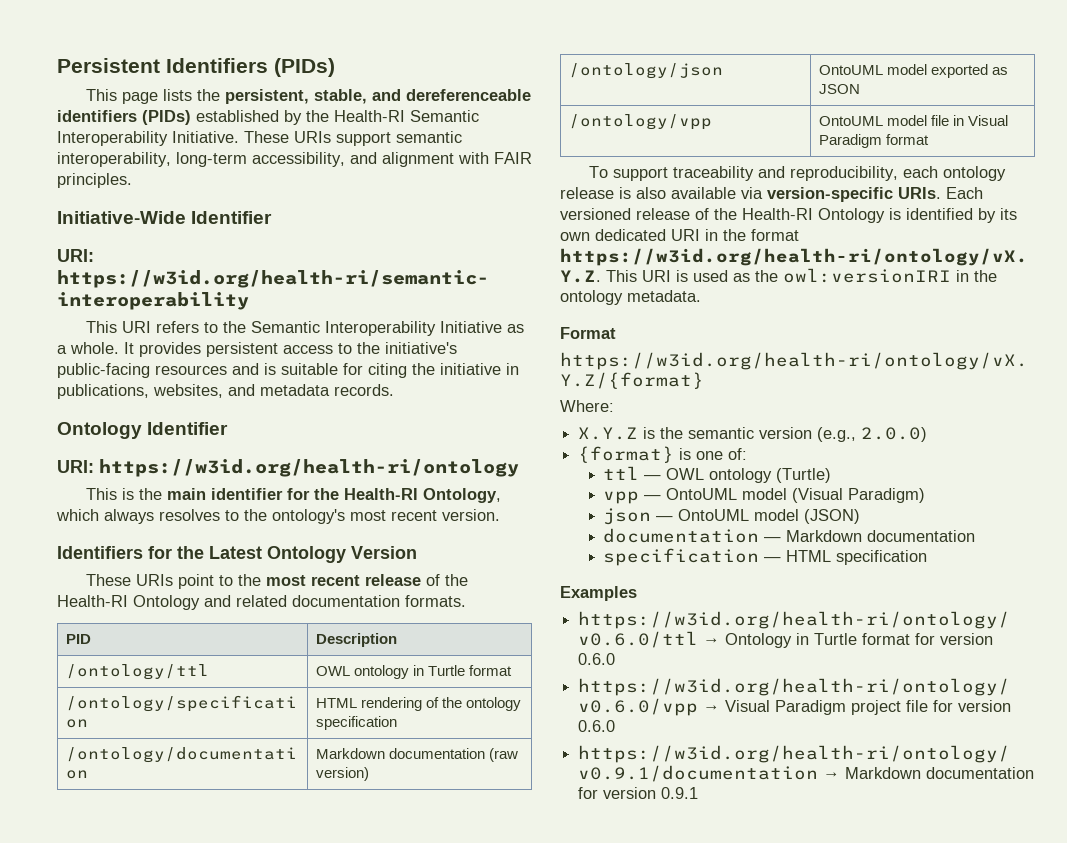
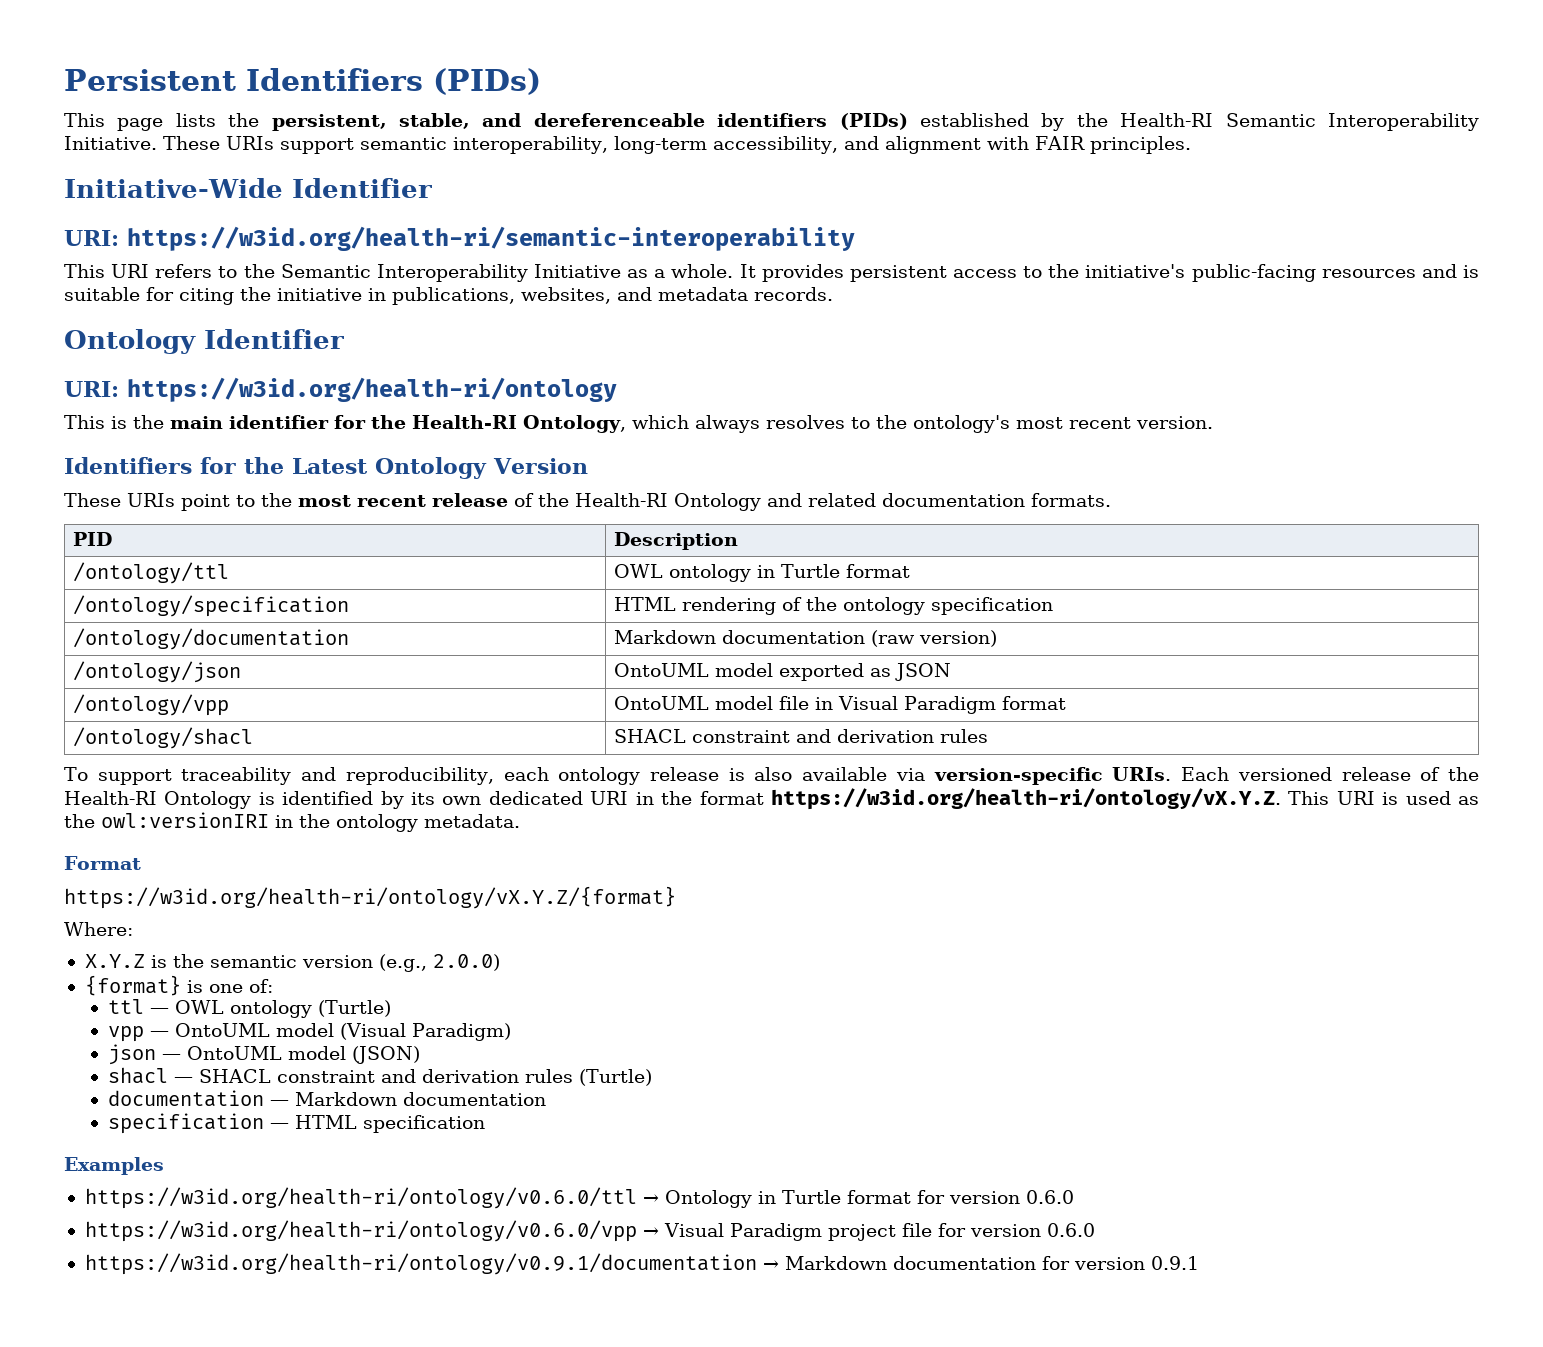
(929, 139) none -> [72,727,253,749] [613,729,988,743] // /ontology/shacl | SHACL constraint and derivation rules
(861, 516) none -> [108,1067,653,1086] // shacl — SHACL constraint and derivation rules (Turtle)

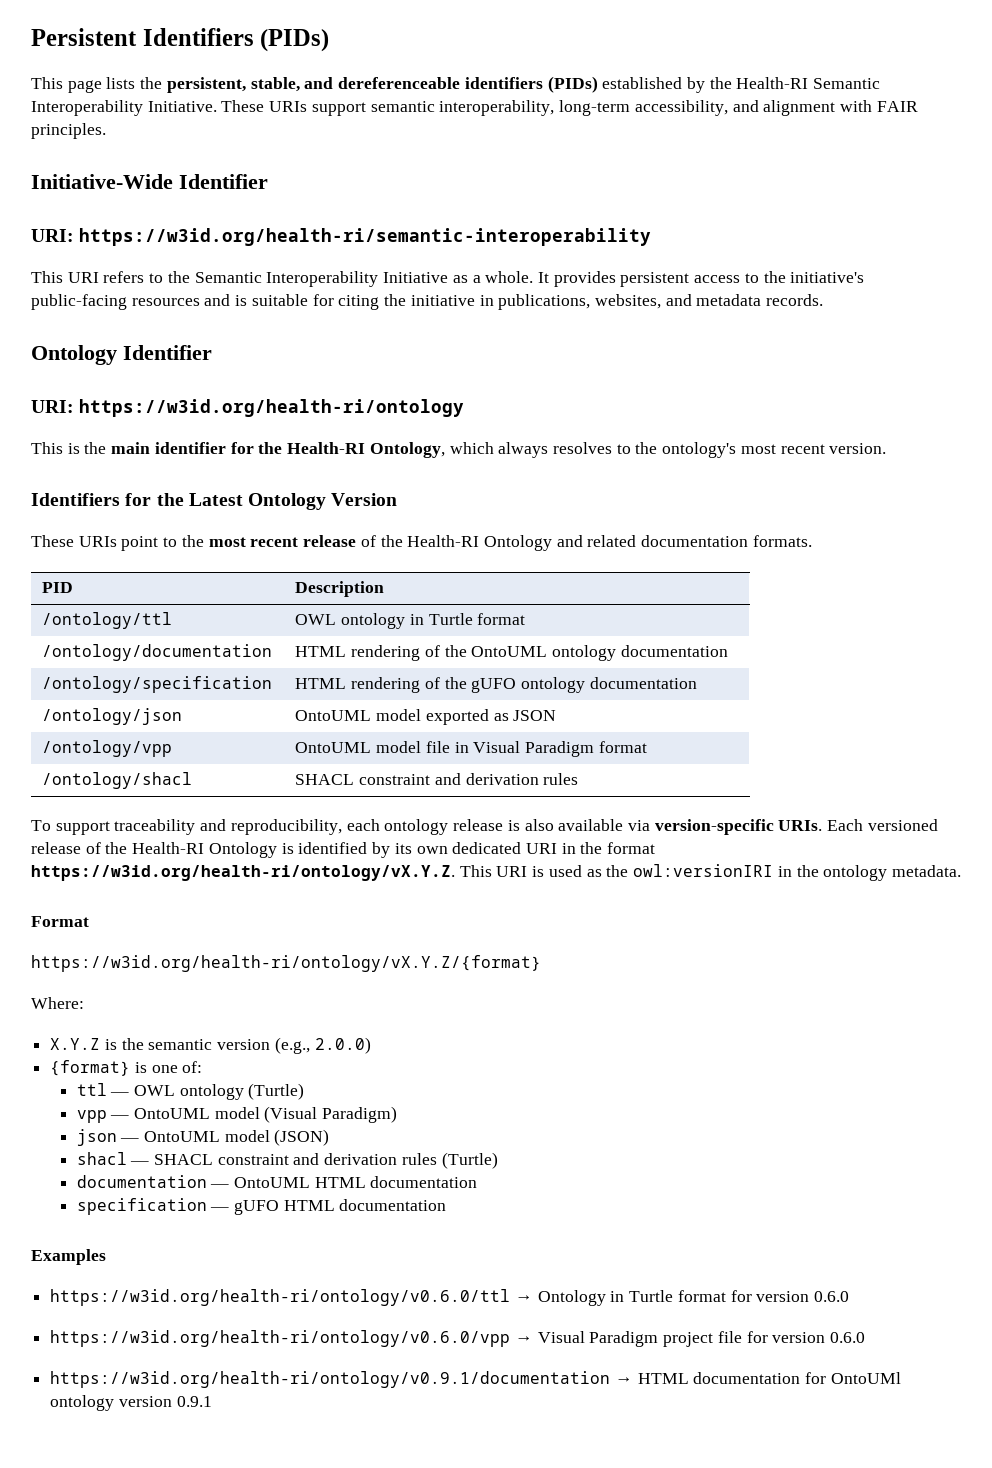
(910, 571) none -> [42,644,273,661] [295,645,728,661] // /ontology/documentation | HTML rendering of the OntoUML ontology documentation
[842,597,1053,615] [72,628,349,650] [613,630,997,647] ontology specification // /ontology/documentation | Markdown documentation (raw version) -> [471,677,697,693] gUFO ontology documentation
[295,1092,398,1106] Markdown -> [233,1177,366,1188] OntoUML HTML
[295,1115,486,1133] HTML specification -> [233,1199,447,1215] gUFO HTML documentation
[784,1256,887,1270] Markdown -> [637,1373,689,1384] HTML
(1070, 1263) none -> [830,1372,901,1384] [50,1395,115,1411] OntoUMl ontology

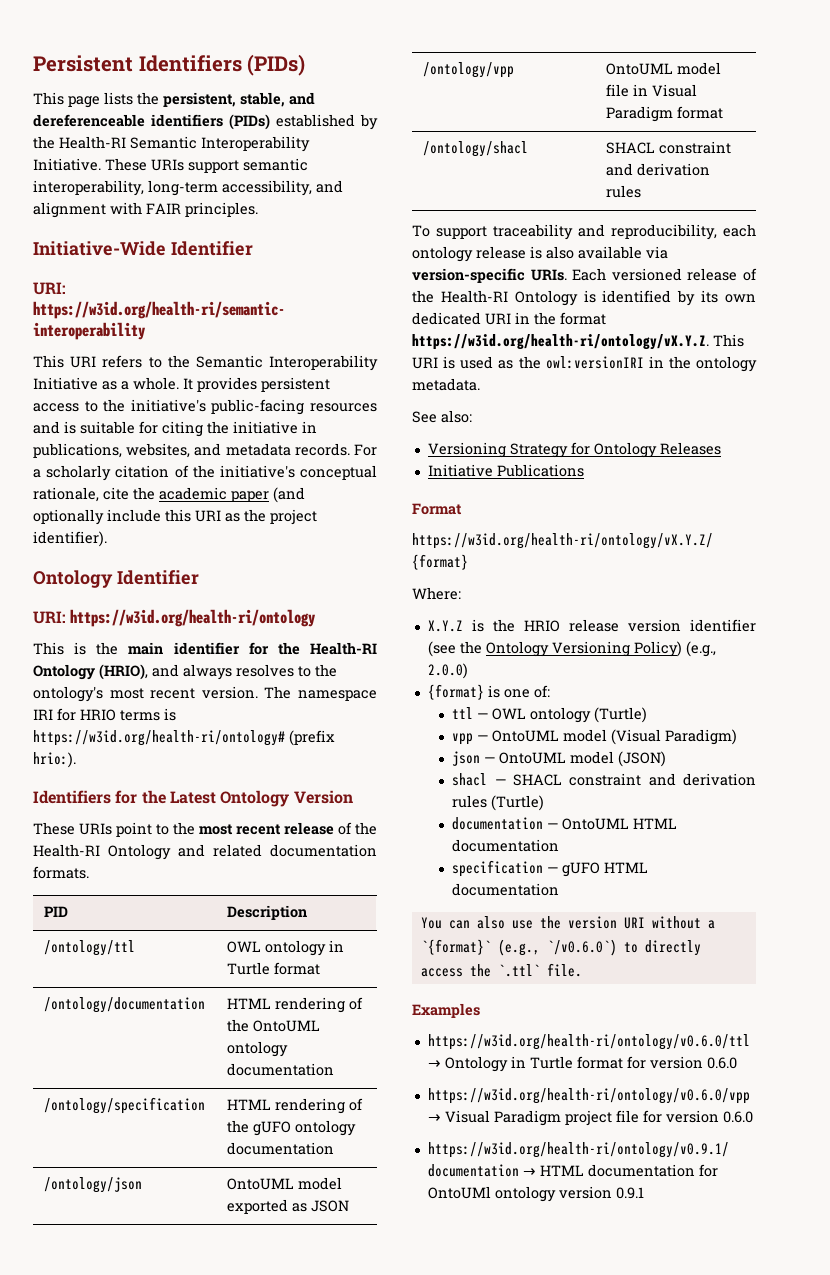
(824, 300) none -> [353,444,377,456] [33,465,377,481] [33,487,305,503] [33,509,317,525] [33,531,107,547] For a scholarly citation of the initiative's conceptual rationale, cite the academic paper (and optionally include this URI as the project identifier).
[369,442,494,458] Ontology, which -> [33,664,179,680] Ontology (HRIO), and
(887, 448) none -> [264,686,377,701] [33,708,176,721] [33,730,335,746] [33,752,76,768] The namespace IRI for HRIO terms is https://w3id.org/health-ri/ontology# (prefix hrio:).
(961, 871) none -> [412,410,472,423] [427,442,721,458] [427,464,584,477] // See also: // Versioning Strategy for Ontology Releases // Initiative Publications
[148,1039,271,1050] semantic version -> [523,619,756,632] [427,641,682,657] HRIO release version identifier (see the Ontology Versioning Policy)
(447, 1205) none -> [420,916,715,929] [420,939,701,956] [420,963,582,977] // You can also use the version URI without a `{format}` (e.g., `/v0.6.0`) to directly access the `.ttl` file.

